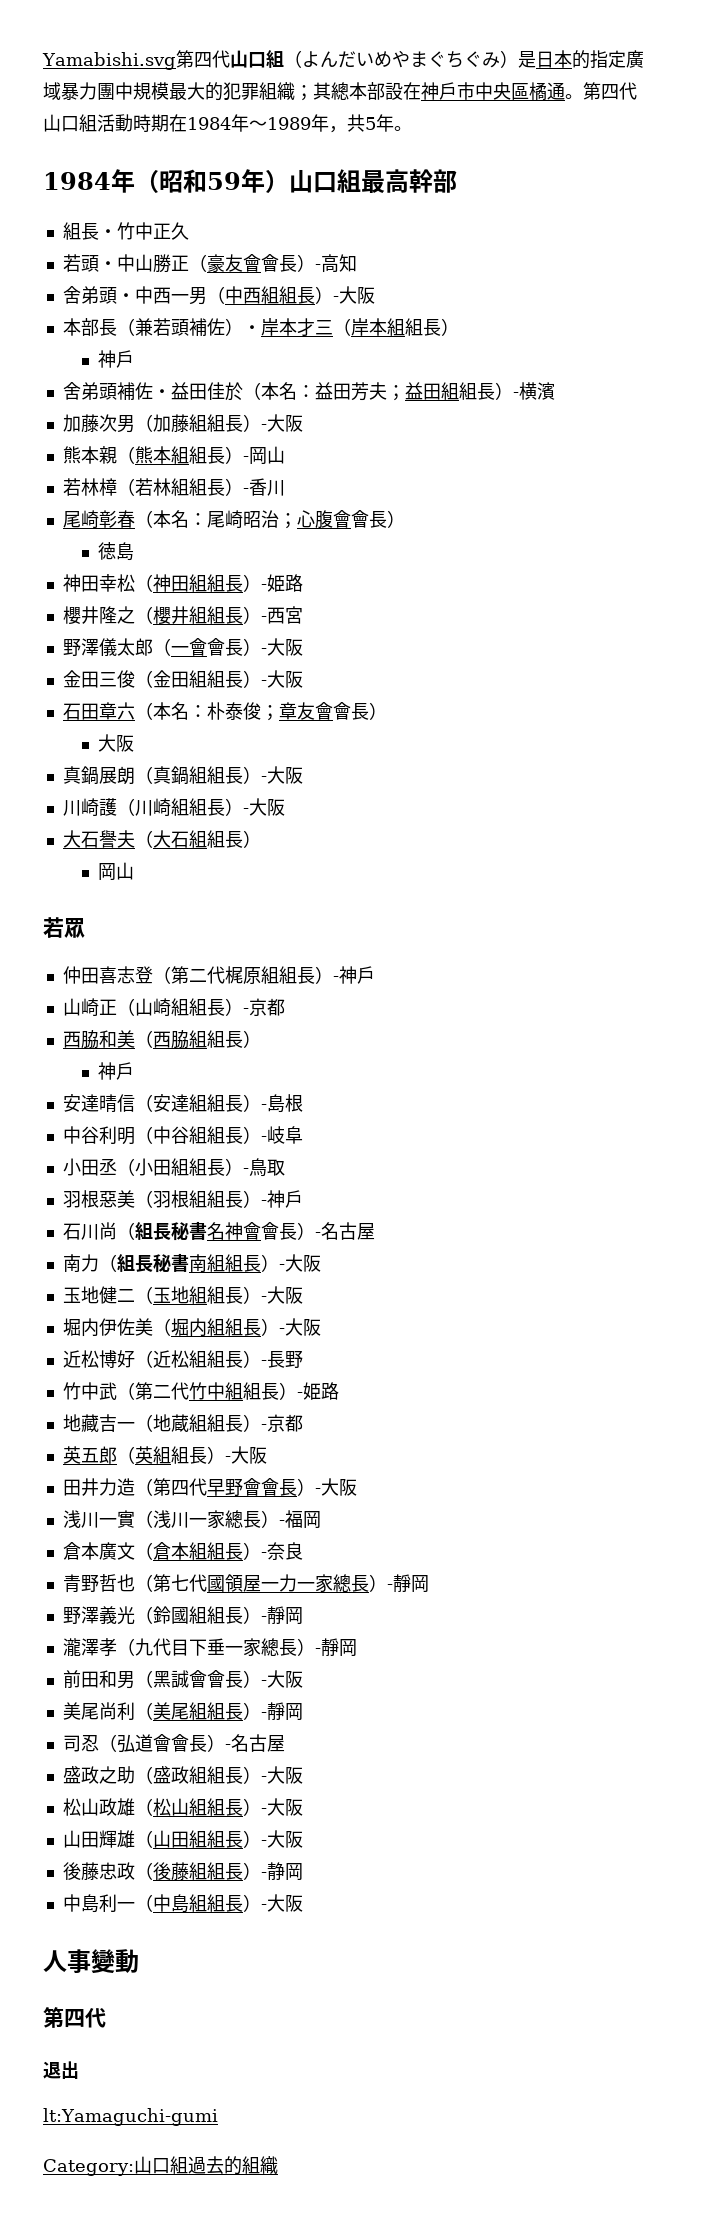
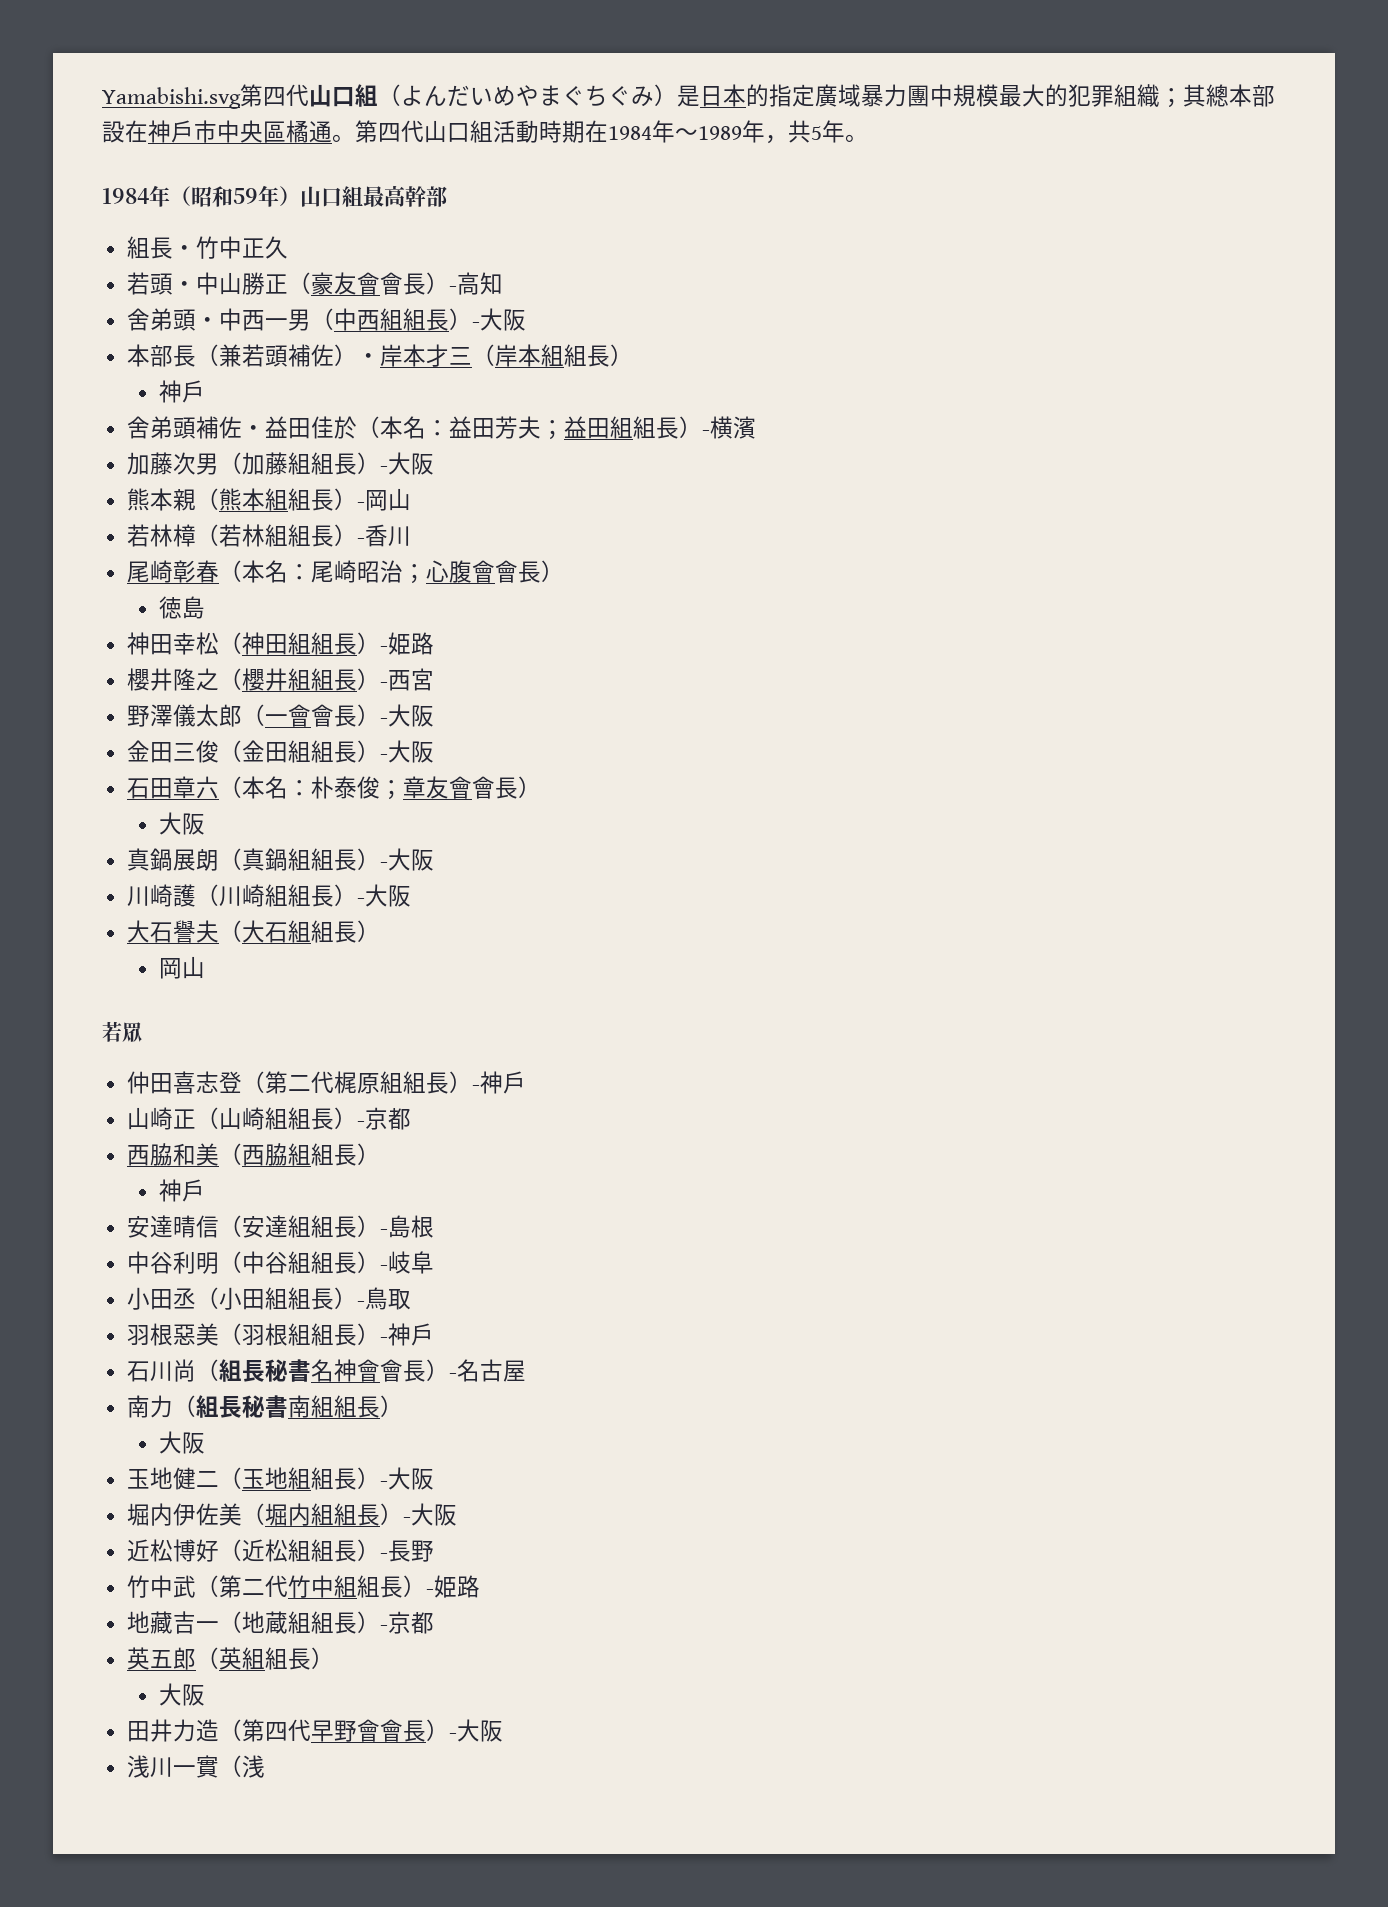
[278,1264,285,1270] - -> (403, 1406) //
[224,1456,231,1462] - -> (334, 1658) //
[170,1510,321,1529] [62,1542,303,1560] [62,1574,429,1593] [62,1606,303,1625] [62,1638,357,1657] [62,1670,303,1689] [62,1702,303,1721] [62,1734,285,1753] [62,1766,303,1784] [62,1798,303,1816] [62,1830,303,1848] [62,1862,303,1881] [62,1894,303,1913] [43,1949,139,1974] [43,2007,106,2028] [43,2061,79,2079] [43,2108,218,2126] [43,2156,278,2176] 川一家總長）-福岡 // 倉本廣文（倉本組組長）-奈良 // 青野哲也（第七代國領屋一力一家總長）-靜岡 // 野澤義光（鈴國組組長）-靜岡 // 瀧澤孝（九代目下垂一家總長）-靜岡 // 前田和男（黑誠會會長）-大阪 // 美尾尚利（美尾組組長）-靜岡 // 司忍（弘道會會長）-名古屋 // 盛政之助（盛政組組長）-大阪 // 松山政雄（松山組組長）-大阪 // 山田輝雄（山田組組長）-大阪 // 後藤忠政（後藤組組長）-静岡 // 中島利一（中島組組長）-大阪 // 人事變動 // 第四代 // 退出 // lt:Yamaguchi-gumi // Category:山口組過去的組織 -> (265, 1766) none

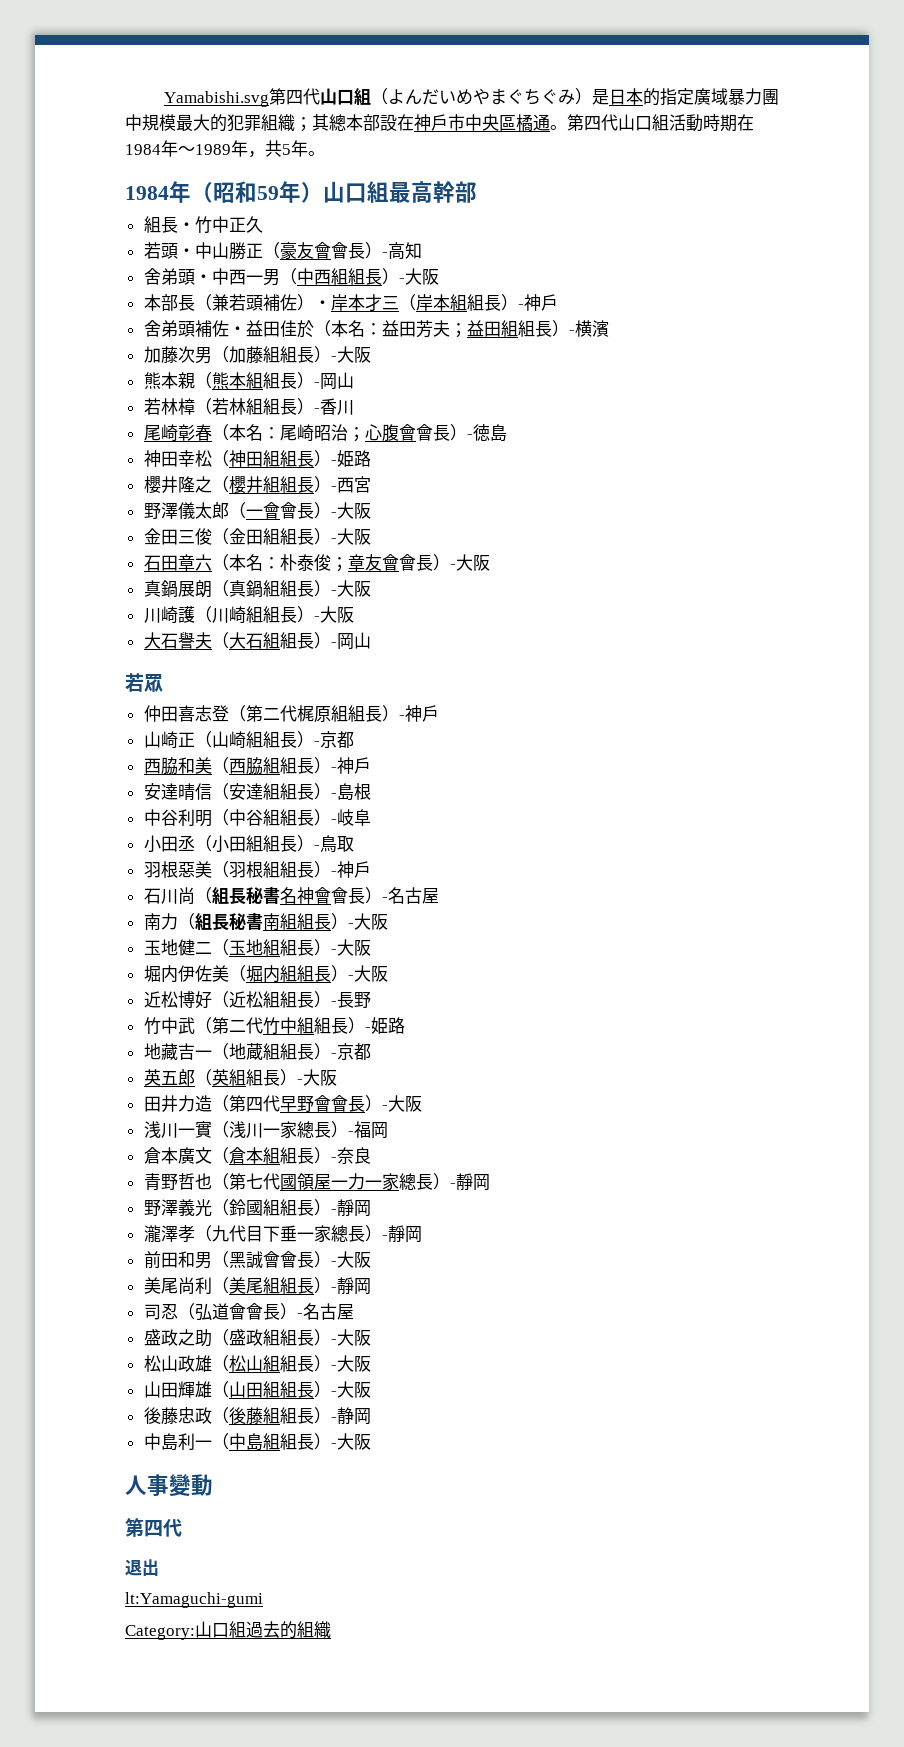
(633, 355) // -> [517,304,524,309] -
(564, 571) // -> [466,434,473,439] -
(541, 787) // -> [449,564,456,569] -
(380, 931) // -> [330,642,337,647] -
(380, 1154) // -> [330,767,337,772] -
(403, 1406) // -> [347,923,354,928] -
(334, 1658) // -> [296,1079,303,1084] -
(265, 1766) none -> [245,1121,388,1139] [143,1147,371,1164] [143,1173,490,1191] [143,1199,371,1217] [143,1225,422,1243] [143,1251,371,1269] [143,1277,371,1295] [143,1303,354,1321] [143,1329,371,1347] [143,1355,371,1372] [143,1381,371,1398] [143,1407,371,1425] [143,1433,371,1451] [125,1474,213,1497] [125,1518,182,1537] [125,1559,159,1576] [125,1592,263,1608] [125,1621,331,1640] 川一家總長）-福岡 // 倉本廣文（倉本組組長）-奈良 // 青野哲也（第七代國領屋一力一家總長）-靜岡 // 野澤義光（鈴國組組長）-靜岡 // 瀧澤孝（九代目下垂一家總長）-靜岡 // 前田和男（黑誠會會長）-大阪 // 美尾尚利（美尾組組長）-靜岡 // 司忍（弘道會會長）-名古屋 // 盛政之助（盛政組組長）-大阪 // 松山政雄（松山組組長）-大阪 // 山田輝雄（山田組組長）-大阪 // 後藤忠政（後藤組組長）-静岡 // 中島利一（中島組組長）-大阪 // 人事變動 // 第四代 // 退出 // lt:Yamaguchi-gumi // Category:山口組過去的組織

